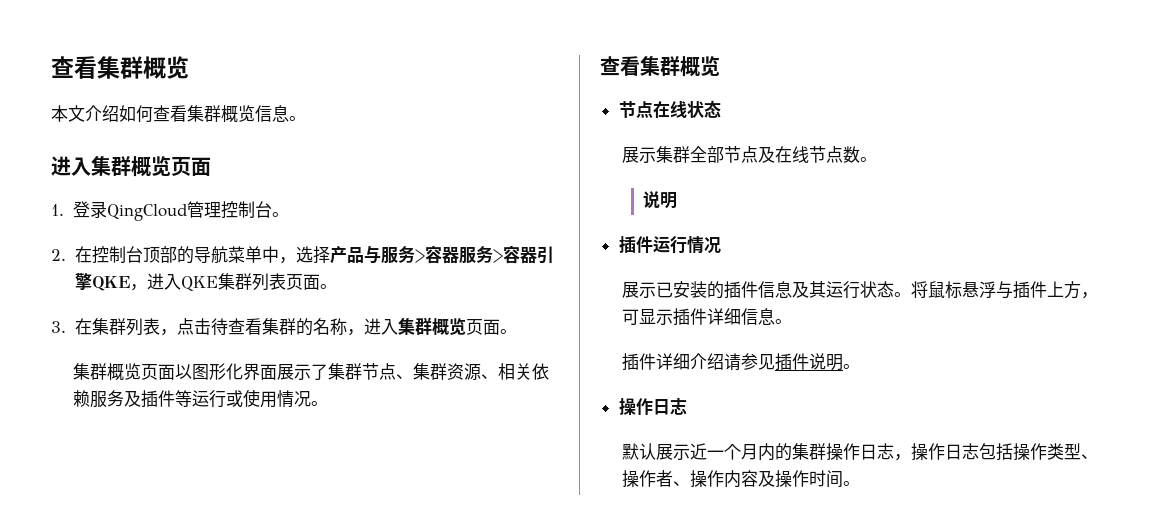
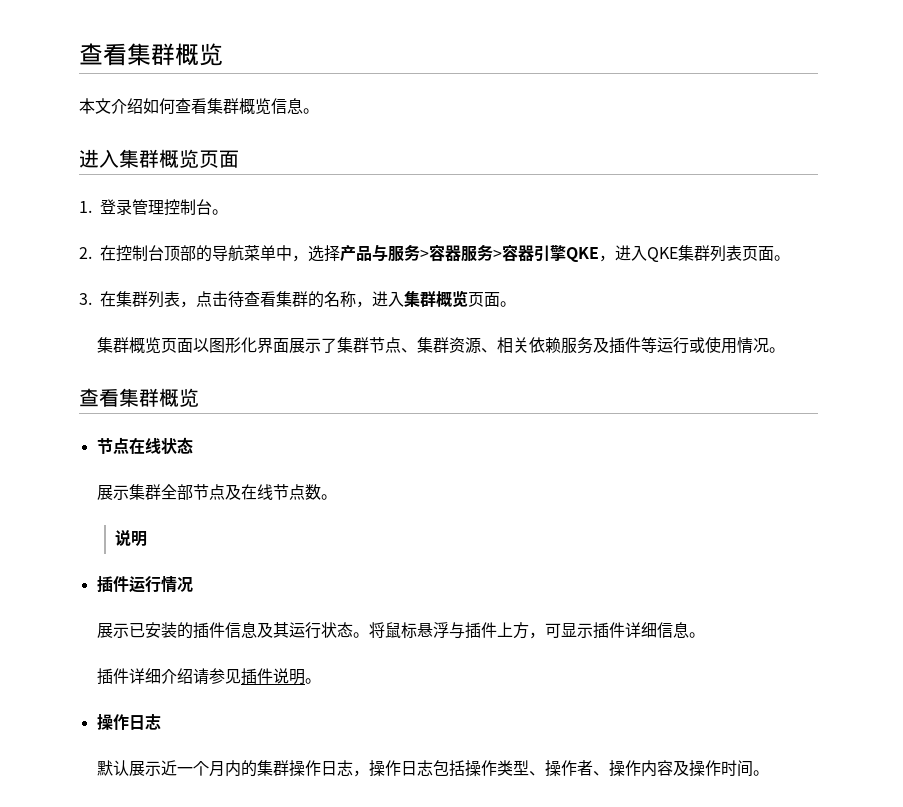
[106,204,187,221] QingCloud -> (132, 207) none

